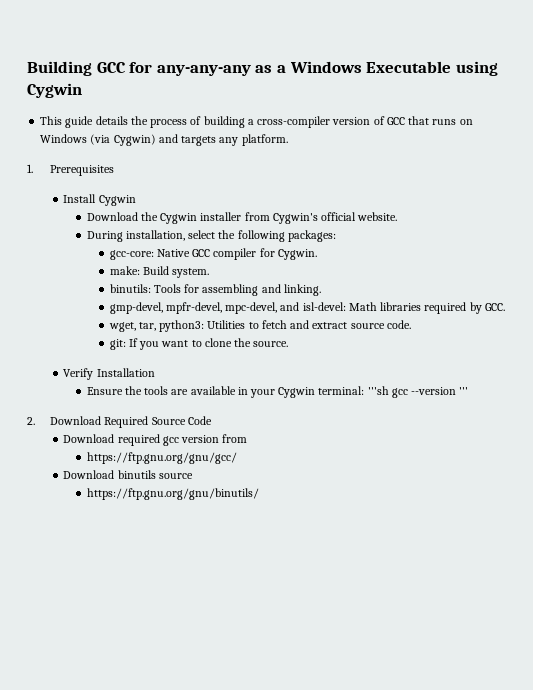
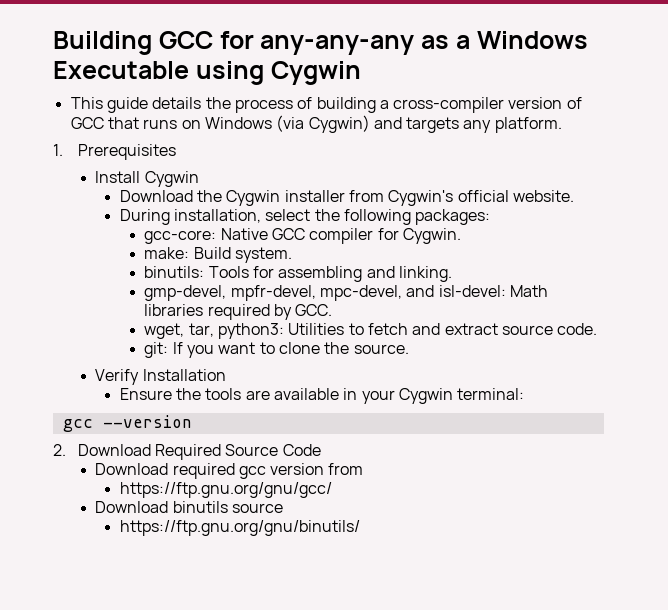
[367,386,389,395] '''sh -> (525, 394) //
[459,387,469,395] ''' -> (192, 421) none

